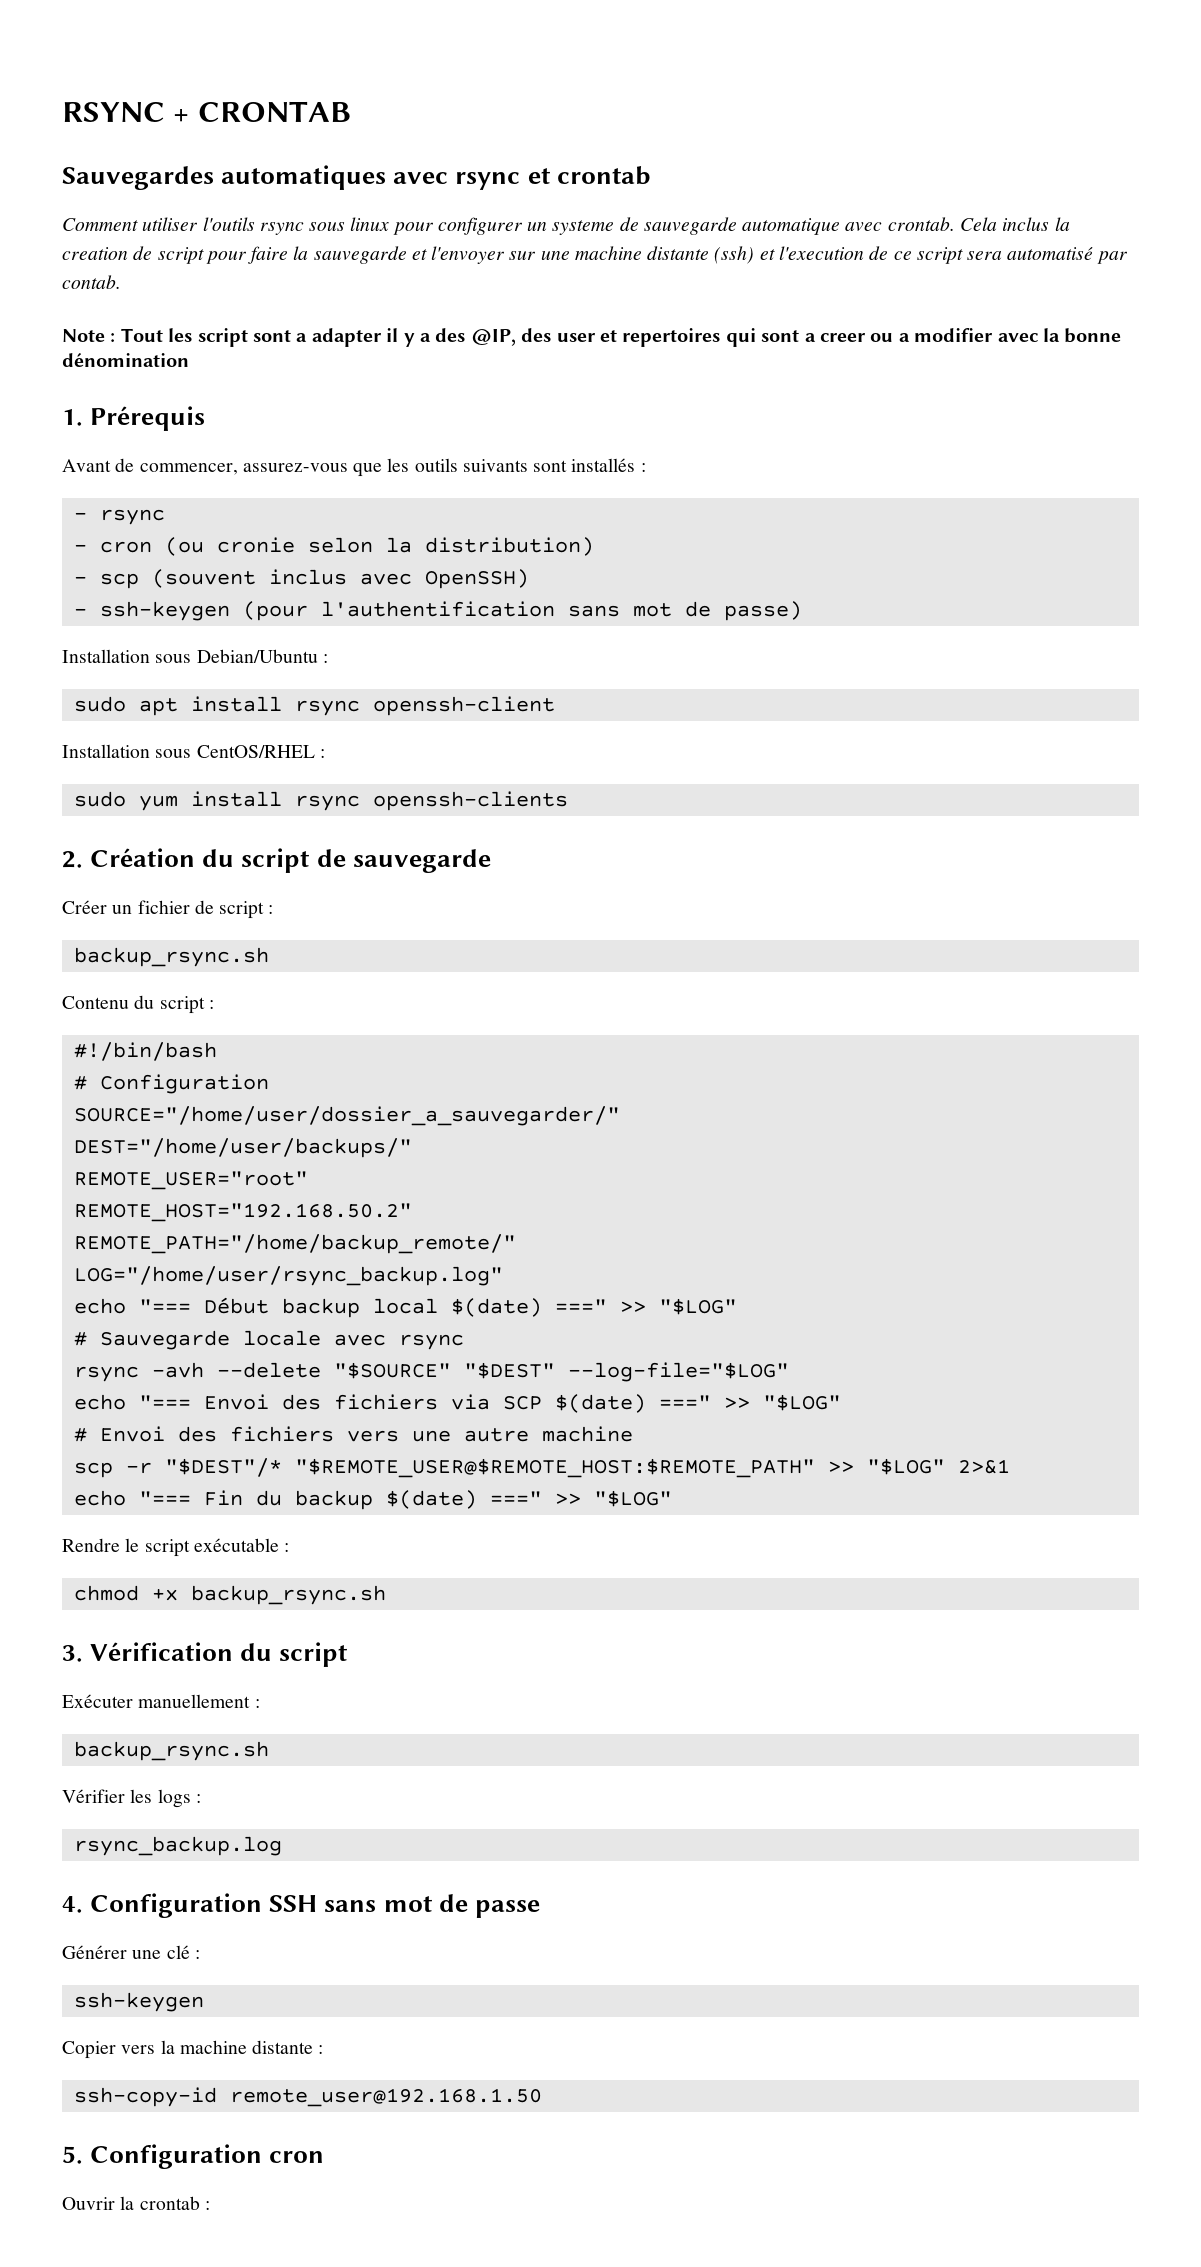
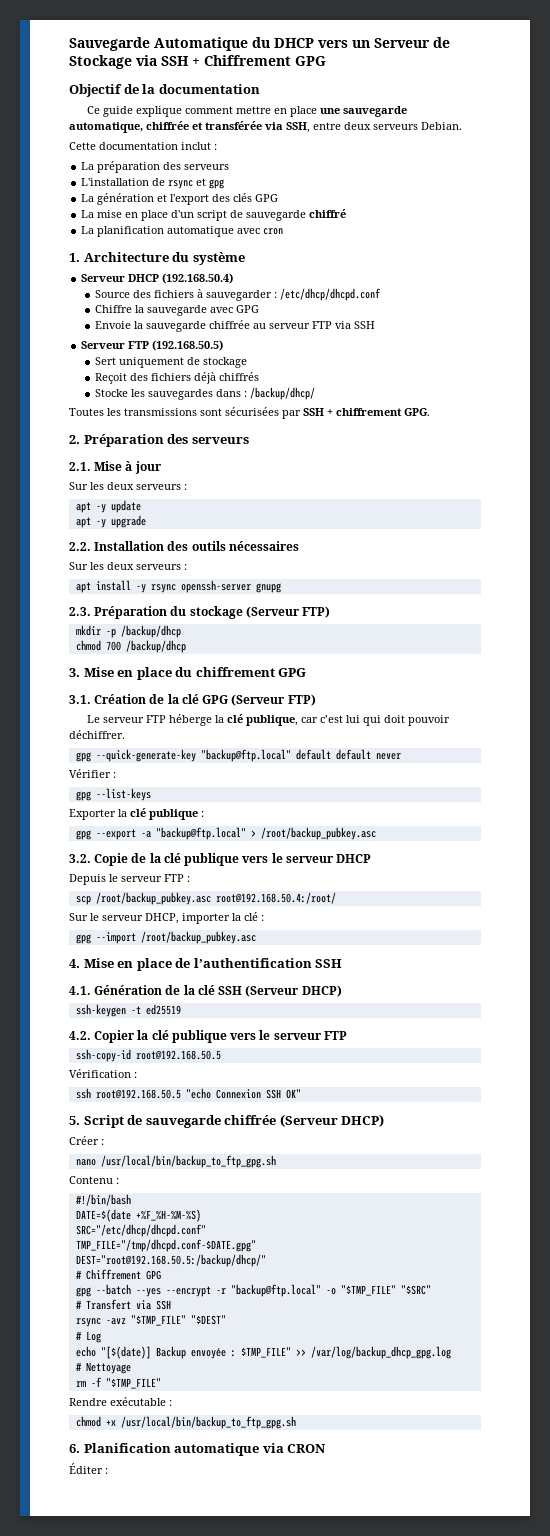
[62,101,351,122] [62,165,651,190] [62,217,1070,235] [62,246,1128,264] [62,275,121,289] [62,328,1122,347] [62,353,189,367] [62,406,206,431] [62,458,646,477] [73,509,165,525] [73,537,594,556] [73,569,529,589] [73,601,802,621] [62,649,328,663] [73,696,555,716] [62,744,325,758] [73,791,568,811] [62,848,491,873] [62,900,274,919] [73,947,269,967] RSYNC + CRONTAB // Sauvegardes automatiques avec rsync et crontab // Comment utiliser l'outils rsync sous linux pour configurer un systeme de sauvegarde automatique avec crontab. Cela inclus la creation de script pour faire la sauvegarde et l'envoyer sur une machine distante (ssh) et l'execution de ce script sera automatisé par contab. // Note : Tout les script sont a adapter il y a des @IP, des user et repertoires qui sont a creer ou a modifier avec la bonne dénomination // 1. Prérequis // Avant de commencer, assurez-vous que les outils suivants sont installés : // - rsync // - cron (ou cronie selon la distribution) // - scp (souvent inclus avec OpenSSH) // - ssh-keygen (pour l'authentification sans mot de passe) // Installation sous Debian/Ubuntu : // sudo apt install rsync openssh-client // Installation sous CentOS/RHEL : // sudo yum install rsync openssh-clients // 2. Création du script de sauvegarde // Créer un fichier de script : // backup_rsync.sh -> [69,37,450,51] [69,55,326,69] [69,84,260,97] [86,106,407,117] [69,121,462,133] [69,142,217,150] [81,161,230,173] [81,178,225,189] [81,193,279,205] [81,209,347,221] [81,226,284,237] [69,252,245,265] [81,273,234,284] [94,288,381,301] [94,305,259,316] [94,320,375,332] [81,340,224,351] [94,357,247,368] [94,372,259,384] [94,387,315,400] [69,407,430,419] [69,434,249,447] [69,461,162,474] [69,482,187,490] [75,500,141,513] [75,515,146,528] [69,541,299,551] [69,562,187,570] [75,580,281,593] [69,606,331,619] [75,625,181,638] [75,640,186,653] [69,667,307,680] [69,694,316,706] [86,714,450,726] [69,730,125,739] [75,749,401,762] [69,769,116,778] [75,788,151,801] [69,808,204,820] [75,827,376,840] [69,853,372,866] [69,874,190,885] [75,892,336,905] [69,912,264,924] [75,931,256,944] [69,958,343,971] [69,985,342,997] [75,1004,181,1017] [69,1030,347,1043] [75,1049,221,1062] [69,1069,137,1078] [75,1088,301,1099] [69,1114,385,1128] [69,1136,104,1145] [75,1155,276,1168] Sauvegarde Automatique du DHCP vers un Serveur de Stockage via SSH + Chiffrement GPG // Objectif de la documentation // Ce guide explique comment mettre en place une sauvegarde automatique, chiffrée et transférée via SSH, entre deux serveurs Debian. // Cette documentation inclut : // La préparation des serveurs // L'installation de rsync et gpg // La génération et l'export des clés GPG // La mise en place d'un script de sauvegarde chiffré // La planification automatique avec cron // 1. Architecture du système // Serveur DHCP (192.168.50.4) // Source des fichiers à sauvegarder : /etc/dhcp/dhcpd.conf // Chiffre la sauvegarde avec GPG // Envoie la sauvegarde chiffrée au serveur FTP via SSH // Serveur FTP (192.168.50.5) // Sert uniquement de stockage // Reçoit des fichiers déjà chiffrés // Stocke les sauvegardes dans : /backup/dhcp/ // Toutes les transmissions sont sécurisées par SSH + chiffrement GPG. // 2. Préparation des serveurs // 2.1. Mise à jour // Sur les deux serveurs : // apt -y update // apt -y upgrade // 2.2. Installation des outils nécessaires // Sur les deux serveurs : // apt install -y rsync openssh-server gnupg // 2.3. Préparation du stockage (Serveur FTP) // mkdir -p /backup/dhcp // chmod 700 /backup/dhcp // 3. Mise en place du chiffrement GPG // 3.1. Création de la clé GPG (Serveur FTP) // Le serveur FTP héberge la clé publique, car c’est lui qui doit pouvoir déchiffrer. // gpg --quick-generate-key "backup@ftp.local" default default never // Vérifier : // gpg --list-keys // Exporter la clé publique : // gpg --export -a "backup@ftp.local" > /root/backup_pubkey.asc // 3.2. Copie de la clé publique vers le serveur DHCP // Depuis le serveur FTP : // scp /root/backup_pubkey.asc root@192.168.50.4:/root/ // Sur le serveur DHCP, importer la clé : // gpg --import /root/backup_pubkey.asc // 4. Mise en place de l’authentification SSH // 4.1. Génération de la clé SSH (Serveur DHCP) // ssh-keygen -t ed25519 // 4.2. Copier la clé publique vers le serveur FTP // ssh-copy-id root@192.168.50.5 // Vérification : // ssh root@192.168.50.5 "echo Connexion SSH OK" // 5. Script de sauvegarde chiffrée (Serveur DHCP) // Créer : // nano /usr/local/bin/backup_to_ftp_gpg.sh
[134,995,205,1014] du script -> (113, 1180) none
[73,1074,269,1094] [73,1106,620,1126] [73,1138,412,1158] [73,1171,308,1190] [73,1203,412,1222] [73,1234,516,1254] [73,1266,503,1286] [73,1297,737,1318] [73,1330,464,1350] [73,1362,789,1382] [73,1394,841,1413] [73,1426,633,1442] [73,1458,1010,1478] [73,1490,672,1510] # Configuration // SOURCE="/home/user/dossier_a_sauvegarder/" // DEST="/home/user/backups/" // REMOTE_USER="root" // REMOTE_HOST="192.168.50.2" // REMOTE_PATH="/home/backup_remote/" // LOG="/home/user/rsync_backup.log" // echo "=== Début backup local $(date) ===" >> "$LOG" // # Sauvegarde locale avec rsync // rsync -avh --delete "$SOURCE" "$DEST" --log-file="$LOG" // echo "=== Envoi des fichiers via SCP $(date) ===" >> "$LOG" // # Envoi des fichiers vers une autre machine // scp -r "$DEST"/* "$REMOTE_USER@$REMOTE_HOST:$REMOTE_PATH" >> "$LOG" 2>&1 // echo "=== Fin du backup $(date) ===" >> "$LOG" -> [75,1209,201,1222] [75,1224,206,1237] [75,1239,256,1252] [75,1254,266,1267] [75,1269,161,1280] [75,1284,431,1297] [75,1299,171,1310] [75,1315,226,1327] [75,1331,101,1343] [75,1346,451,1359] [75,1362,131,1374] [75,1377,161,1389] DATE=$(date +%F_%H-%M-%S) // SRC="/etc/dhcp/dhcpd.conf" // TMP_FILE="/tmp/dhcpd.conf-$DATE.gpg" // DEST="root@192.168.50.5:/backup/dhcp/" // # Chiffrement GPG // gpg --batch --yes --encrypt -r "backup@ftp.local" -o "$TMP_FILE" "$SRC" // # Transfert via SSH // rsync -avz "$TMP_FILE" "$DEST" // # Log // echo "[$(date)] Backup envoyée : $TMP_FILE" >> /var/log/backup_dhcp_gpg.log // # Nettoyage // rm -f "$TMP_FILE"
[125,1538,190,1557] le script -> (107, 1402) none
[190,1585,386,1605] [62,1642,349,1667] [62,1694,260,1708] [73,1741,269,1761] [62,1789,201,1808] [73,1836,282,1856] [62,1893,540,1918] [62,1945,200,1959] [73,1992,204,2012] [62,2040,324,2059] [73,2087,542,2107] [62,2144,325,2169] [62,2196,200,2210] backup_rsync.sh // 3. Vérification du script // Exécuter manuellement : // backup_rsync.sh // Vérifier les logs : // rsync_backup.log // 4. Configuration SSH sans mot de passe // Générer une clé : // ssh-keygen // Copier vers la machine distante : // ssh-copy-id remote_user@192.168.1.50 // 5. Configuration cron // Ouvrir la crontab -> [120,1416,296,1429] [69,1443,327,1456] [69,1463,103,1474] /usr/local/bin/backup_to_ftp_gpg.sh // 6. Planification automatique via CRON // Éditer

